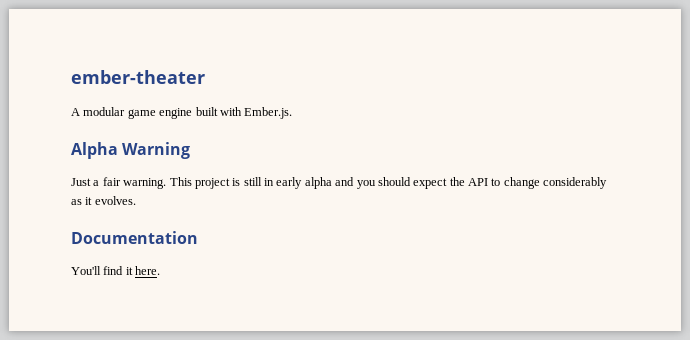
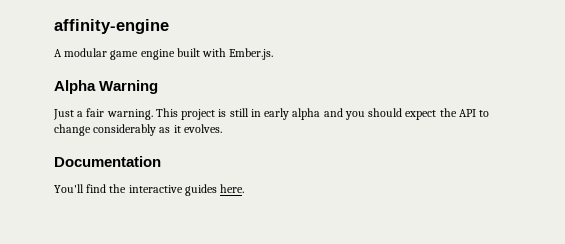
[71,70,205,84] ember-theater -> [54,19,169,34] affinity-engine
[125,267,133,275] it -> [109,184,217,196] the interactive guides

